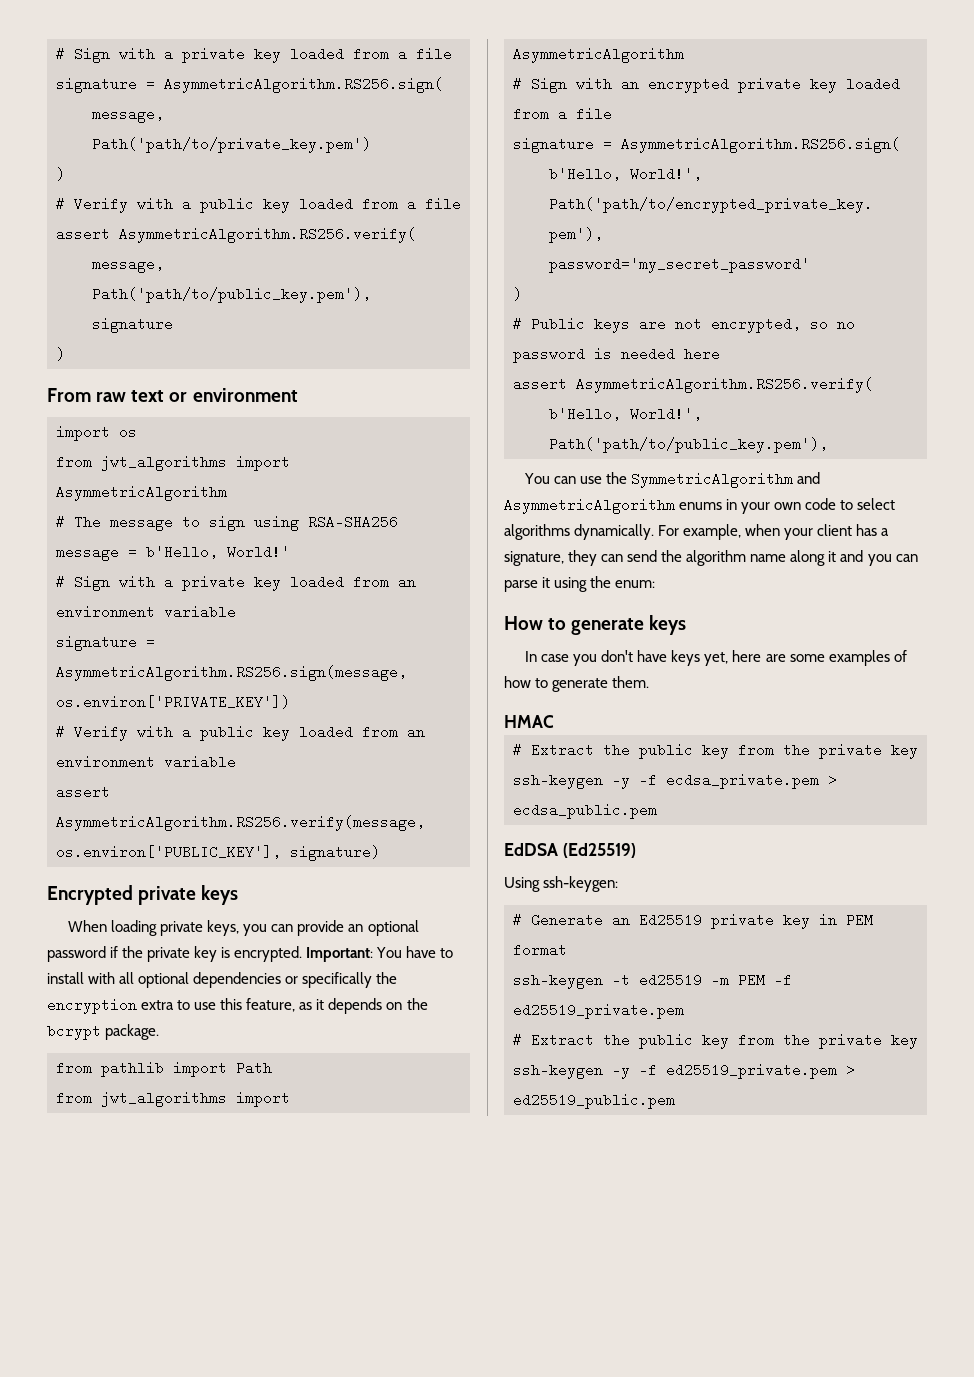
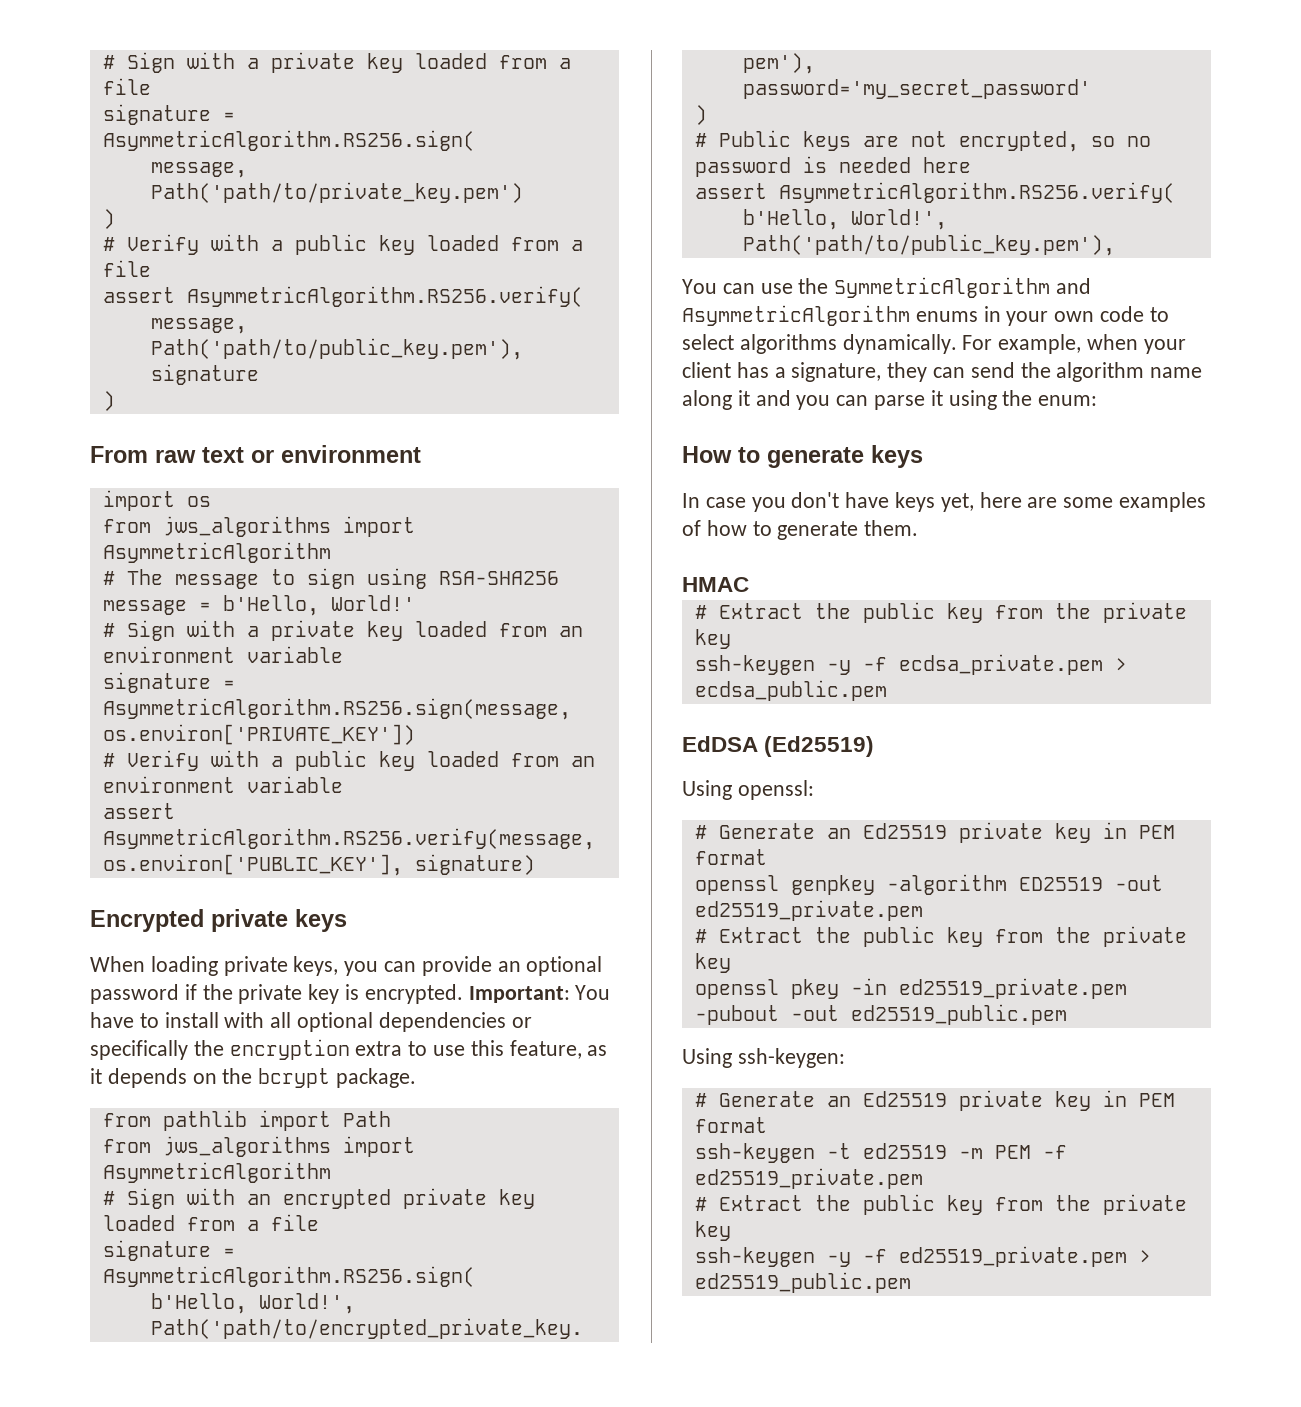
[101,455,227,471] jwt_algorithms -> [162,516,331,537] jws_algorithms
[101,1091,227,1107] jwt_algorithms -> [162,1136,331,1157] jws_algorithms
(636, 850) none -> [682,780,814,800] [694,822,1175,843] [694,849,767,865] [694,874,1163,895] [694,900,923,921] [694,926,1187,947] [694,953,731,973] [694,978,1127,999] [694,1004,1067,1025] // Using openssl: // # Generate an Ed25519 private key in PEM format // openssl genpkey -algorithm ED25519 -out ed25519_private.pem // # Extract the public key from the private key // openssl pkey -in ed25519_private.pem -pubout -out ed25519_public.pem

